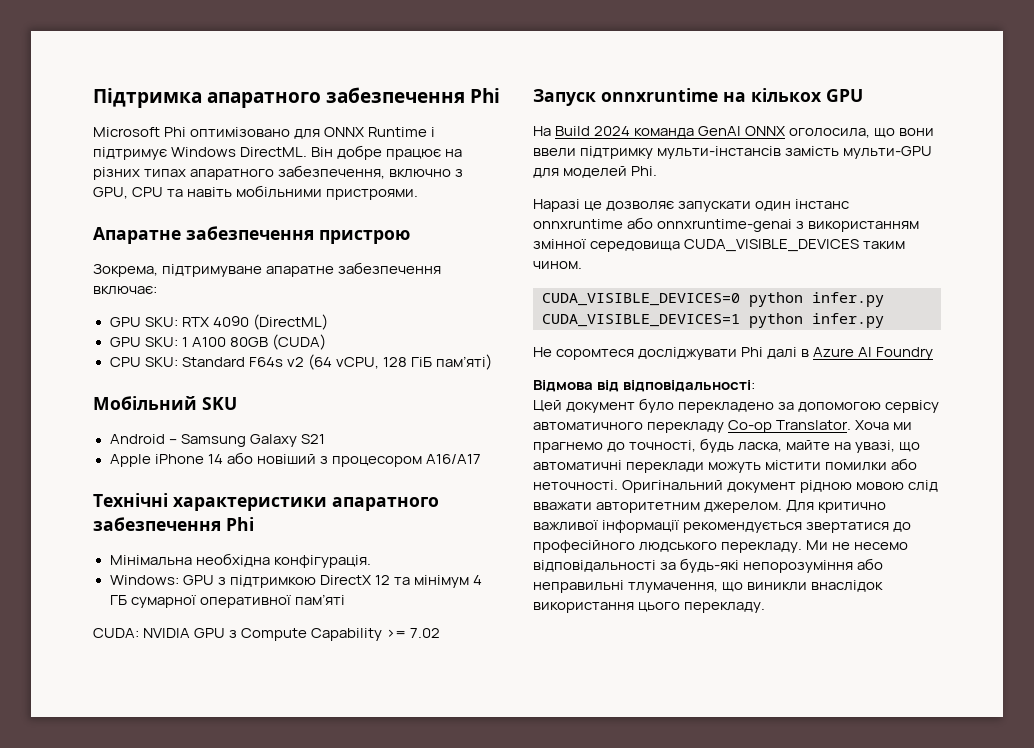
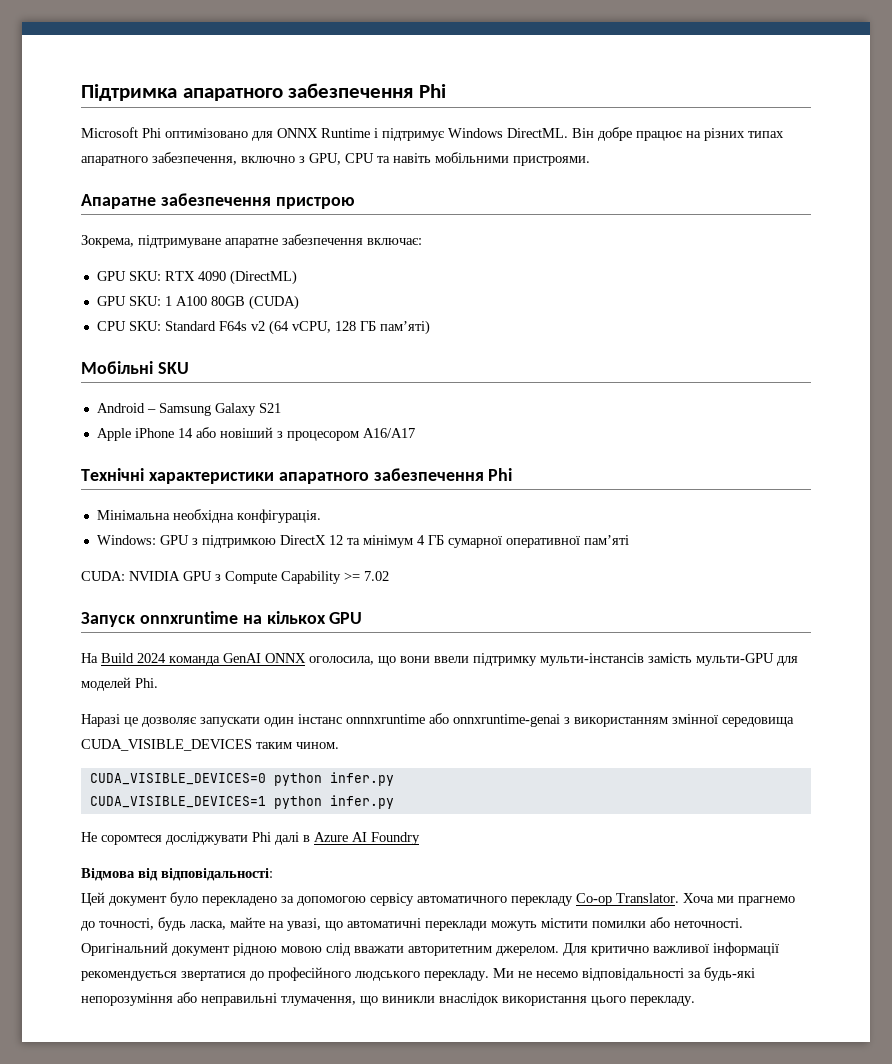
[410,357,432,367] ГіБ -> [359,321,376,331] ГБ
[93,396,197,410] Мобільний -> [81,361,153,374] Мобільні
[533,219,623,229] onnxruntime -> [346,714,425,724] onnnxruntime

